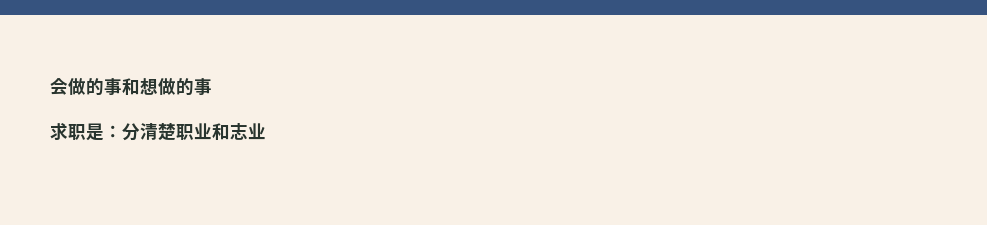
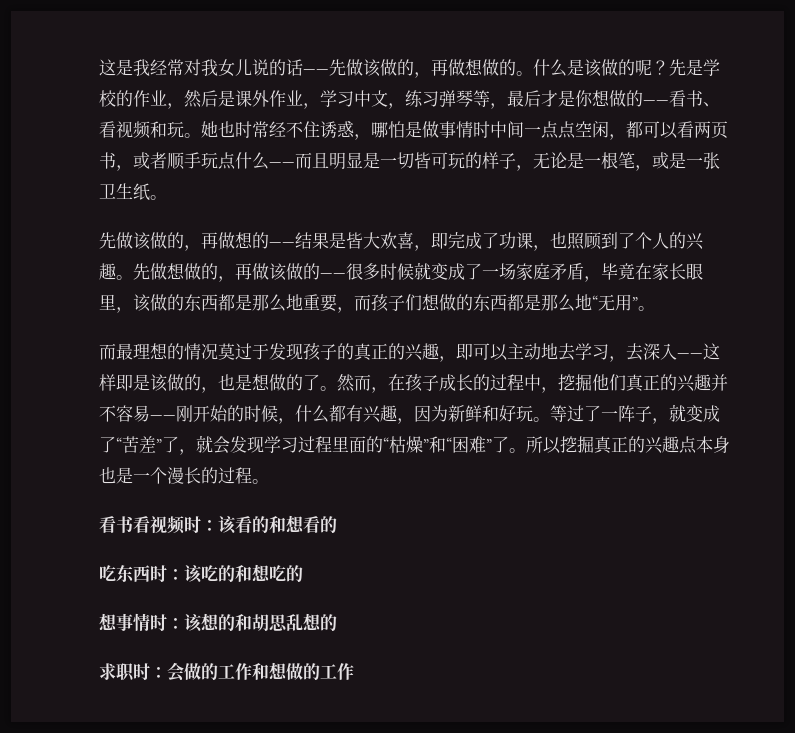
[50,78,212,95] [50,122,266,141] 会做的事和想做的事 // 求职是：分清楚职业和志业 -> [99,59,720,78] [99,90,720,109] [99,120,728,140] [99,152,720,171] [99,183,167,201] [99,232,704,251] [99,262,703,282] [99,294,655,313] [99,343,720,362] [99,374,728,393] [99,404,720,424] [99,435,730,455] [99,467,269,484] [99,515,337,534] [99,564,303,583] [99,613,337,632] [99,662,354,682] 这是我经常对我女儿说的话——先做该做的，再做想做的。什么是该做的呢？先是学校的作业，然后是课外作业，学习中文，练习弹琴等，最后才是你想做的——看书、看视频和玩。她也时常经不住诱惑，哪怕是做事情时中间一点点空闲，都可以看两页书，或者顺手玩点什么——而且明显是一切皆可玩的样子，无论是一根笔，或是一张卫生纸。 // 先做该做的，再做想的——结果是皆大欢喜，即完成了功课，也照顾到了个人的兴趣。先做想做的，再做该做的——很多时候就变成了一场家庭矛盾，毕竟在家长眼里，该做的东西都是那么地重要，而孩子们想做的东西都是那么地“无用”。 // 而最理想的情况莫过于发现孩子的真正的兴趣，即可以主动地去学习，去深入——这样即是该做的，也是想做的了。然而，在孩子成长的过程中，挖掘他们真正的兴趣并不容易——刚开始的时候，什么都有兴趣，因为新鲜和好玩。等过了一阵子，就变成了“苦差”了，就会发现学习过程里面的“枯燥”和“困难”了。所以挖掘真正的兴趣点本身也是一个漫长的过程。 // 看书看视频时：该看的和想看的 // 吃东西时：该吃的和想吃的 // 想事情时：该想的和胡思乱想的 // 求职时：会做的工作和想做的工作

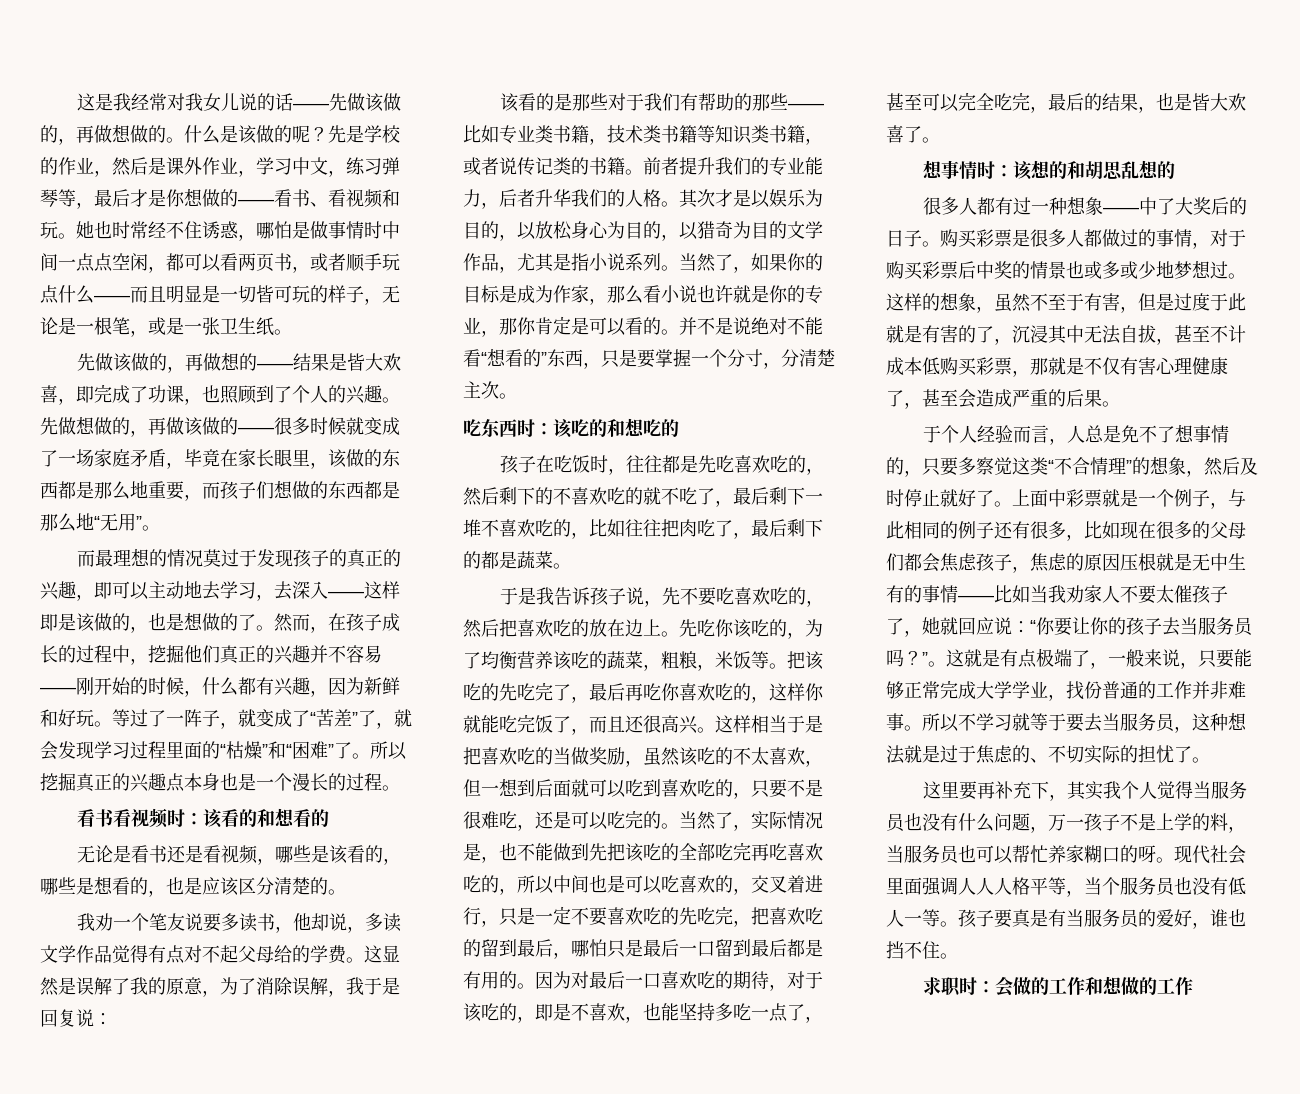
(337, 524) none -> [76,845,401,865] [40,876,346,897] [76,913,401,933] [40,945,400,964] [40,977,400,997] [40,1009,112,1027] [499,93,824,112] [463,125,823,145] [463,157,823,176] [463,189,823,209] [463,221,823,241] [463,253,823,273] [463,285,823,305] [463,316,823,337] [463,348,835,369] [463,381,517,399] // 无论是看书还是看视频，哪些是该看的，哪些是想看的，也是应该区分清楚的。 // 我劝一个笔友说要多读书，他却说，多读文学作品觉得有点对不起父母给的学费。这显然是误解了我的原意，为了消除误解，我于是回复说： // 该看的是那些对于我们有帮助的那些——比如专业类书籍，技术类书籍等知识类书籍，或者说传记类的书籍。前者提升我们的专业能力，后者升华我们的人格。其次才是以娱乐为目的，以放松身心为目的，以猎奇为目的文学作品，尤其是指小说系列。当然了，如果你的目标是成为作家，那么看小说也许就是你的专业，那你肯定是可以看的。并不是说绝对不能看“想看的”东西，只是要掌握一个分寸，分清楚主次。
(303, 573) none -> [499,455,824,475] [463,487,823,507] [463,519,823,539] [463,551,571,569] [499,587,824,607] [463,619,823,639] [463,651,824,671] [463,682,824,703] [463,714,823,735] [463,747,823,767] [463,778,823,799] [463,810,823,831] [463,842,823,863] [463,875,823,895] [463,906,823,927] [463,939,823,959] [463,971,823,991] [463,1002,823,1023] [886,92,1246,113] [886,125,940,143] // 孩子在吃饭时，往往都是先吃喜欢吃的，然后剩下的不喜欢吃的就不吃了，最后剩下一堆不喜欢吃的，比如往往把肉吃了，最后剩下的都是蔬菜。 // 于是我告诉孩子说，先不要吃喜欢吃的，然后把喜欢吃的放在边上。先吃你该吃的，为了均衡营养该吃的蔬菜，粗粮，米饭等。把该吃的先吃完了，最后再吃你喜欢吃的，这样你就能吃完饭了，而且还很高兴。这样相当于是把喜欢吃的当做奖励，虽然该吃的不太喜欢，但一想到后面就可以吃到喜欢吃的，只要不是很难吃，还是可以吃完的。当然了，实际情况是，也不能做到先把该吃的全部吃完再吃喜欢吃的，所以中间也是可以吃喜欢的，交叉着进行，只是一定不要喜欢吃的先吃完，把喜欢吃的留到最后，哪怕只是最后一口留到最后都是有用的。因为对最后一口喜欢吃的期待，对于该吃的，即是不喜欢，也能坚持多吃一点了，甚至可以完全吃完，最后的结果，也是皆大欢喜了。
(337, 622) none -> [922,196,1247,215] [886,229,1246,249] [886,260,1246,280] [886,292,1246,313] [886,325,1246,345] [886,357,1228,377] [886,389,1120,409] [922,424,1229,445] [886,456,1258,477] [886,489,1246,509] [886,521,1246,541] [886,553,1246,573] [886,585,1228,604] [886,617,1254,637] [886,648,1252,669] [886,680,1246,701] [886,712,1247,733] [886,745,1210,764] [922,781,1247,801] [886,813,1246,833] [886,845,1246,864] [886,877,1246,897] [886,909,1246,929] [886,941,958,959] // 很多人都有过一种想象——中了大奖后的日子。购买彩票是很多人都做过的事情，对于购买彩票后中奖的情景也或多或少地梦想过。这样的想象，虽然不至于有害，但是过度于此就是有害的了，沉浸其中无法自拔，甚至不计成本低购买彩票，那就是不仅有害心理健康了，甚至会造成严重的后果。 // 于个人经验而言，人总是免不了想事情的，只要多察觉这类“不合情理”的想象，然后及时停止就好了。上面中彩票就是一个例子，与此相同的例子还有很多，比如现在很多的父母们都会焦虑孩子，焦虑的原因压根就是无中生有的事情——比如当我劝家人不要太催孩子了，她就回应说：“你要让你的孩子去当服务员吗？”。这就是有点极端了，一般来说，只要能够正常完成大学学业，找份普通的工作并非难事。所以不学习就等于要去当服务员，这种想法就是过于焦虑的、不切实际的担忧了。 // 这里要再补充下，其实我个人觉得当服务员也没有什么问题，万一孩子不是上学的料，当服务员也可以帮忙养家糊口的呀。现代社会里面强调人人人格平等，当个服务员也没有低人一等。孩子要真是有当服务员的爱好，谁也挡不住。

